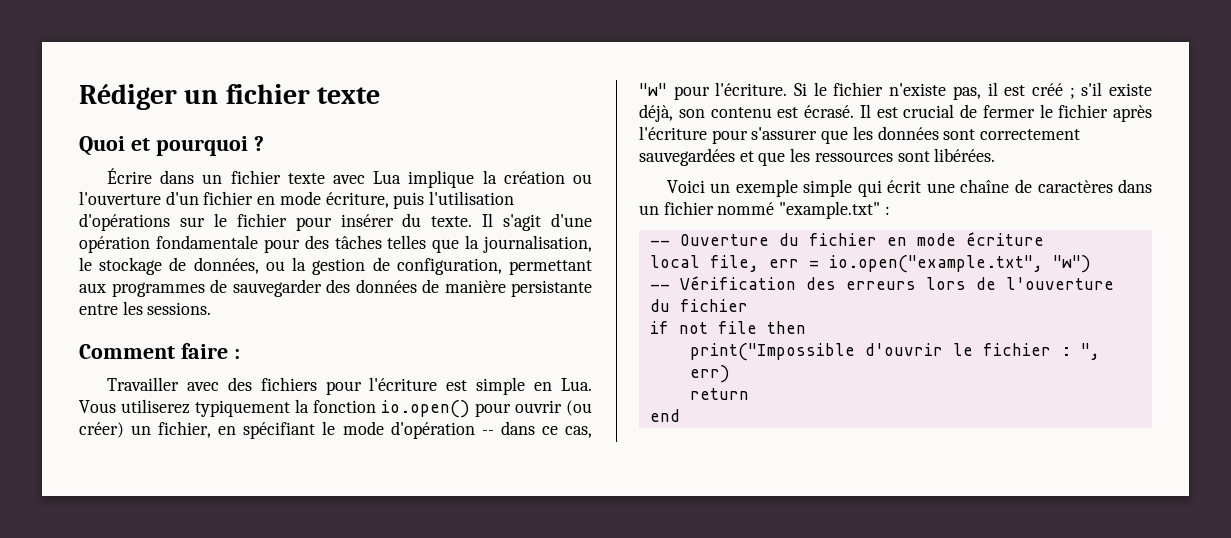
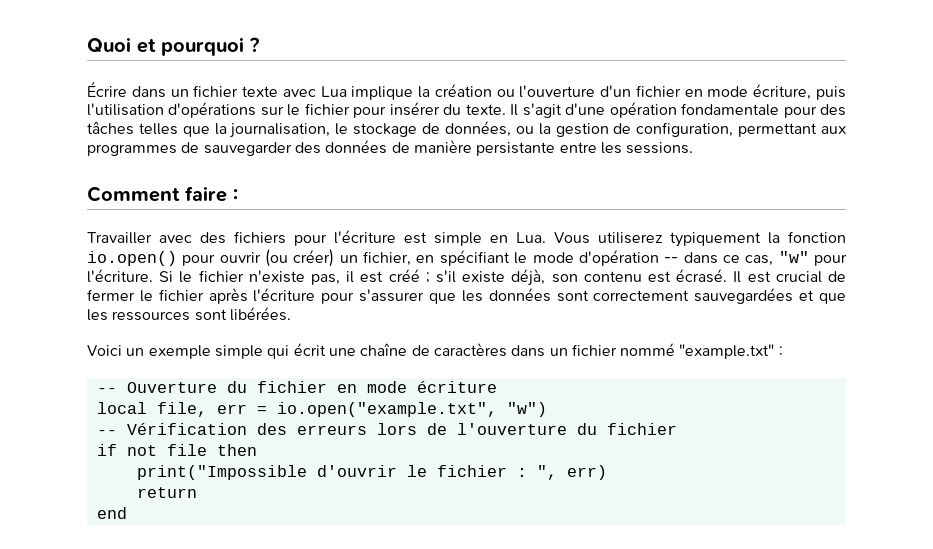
[79,84,381,110] Rédiger un fichier texte // -> (87, 45) none

